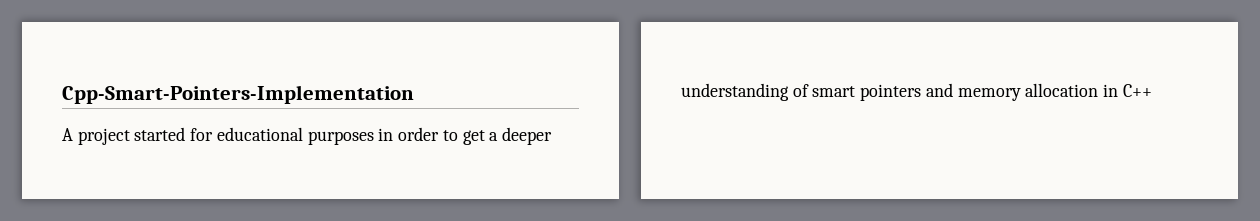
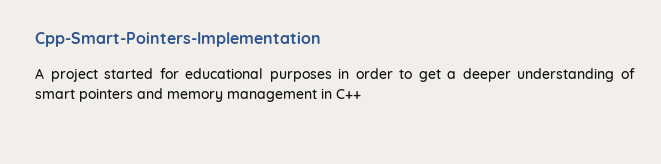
[1025,83,1099,97] allocation -> [227,89,317,102] management

